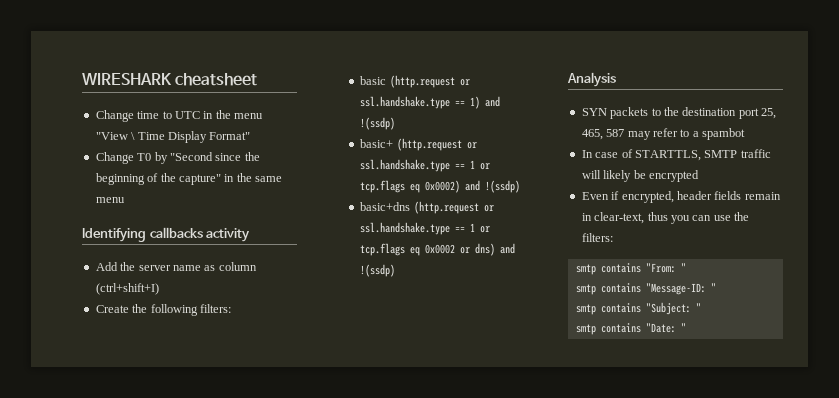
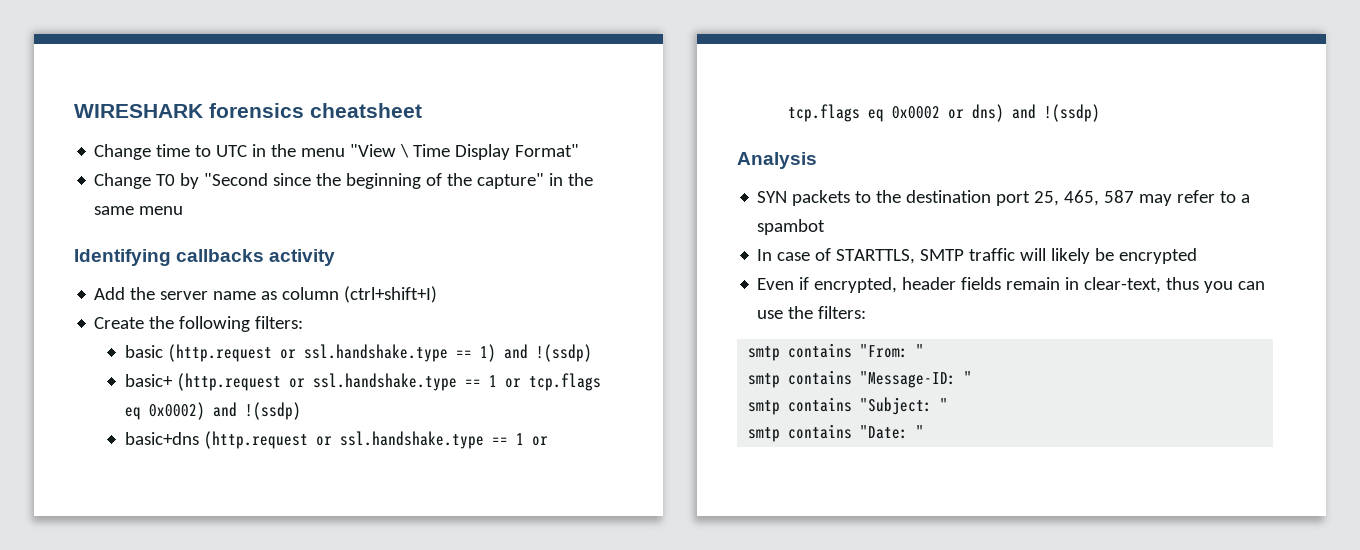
(172, 79) none -> [209,103,304,118] forensics

